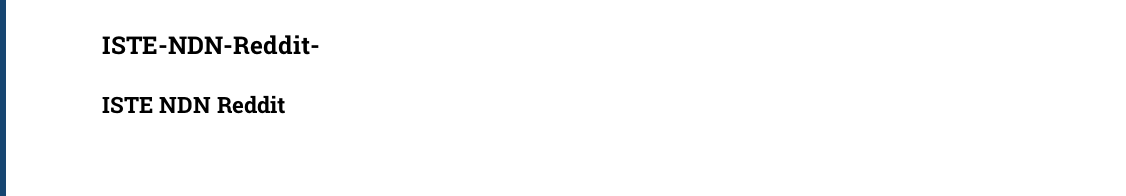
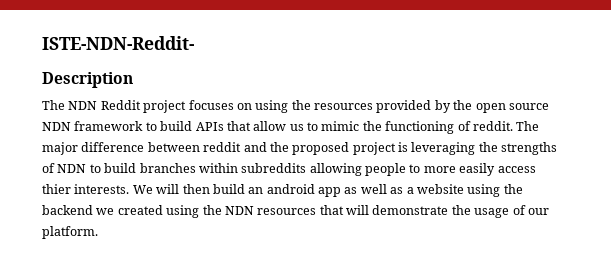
[102,95,286,114] ISTE NDN Reddit -> [42,72,133,88] [42,100,549,113] [42,121,540,134] [42,142,558,155] [42,163,536,176] [42,184,523,197] [42,205,549,218] [42,226,98,239] Description // The NDN Reddit project focuses on using the resources provided by the open source NDN framework to build APIs that allow us to mimic the functioning of reddit. The major difference between reddit and the proposed project is leveraging the strengths of NDN to build branches within subreddits allowing people to more easily access thier interests. We will then build an android app as well as a website using the backend we created using the NDN resources that will demonstrate the usage of our platform.

